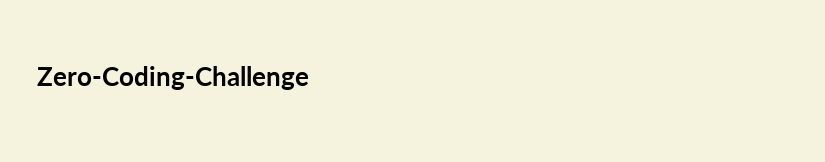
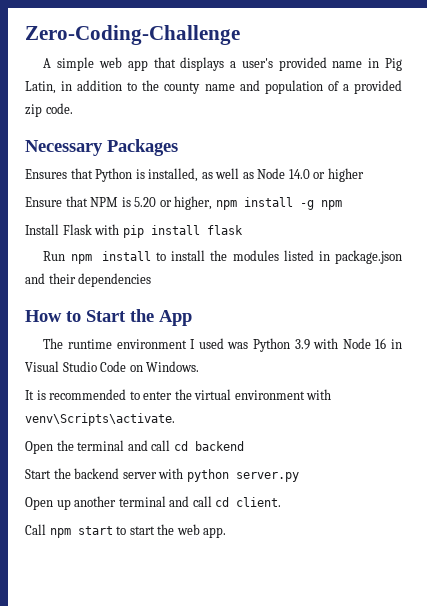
(309, 78) none -> [43,57,402,71] [25,80,402,94] [25,103,73,117] [25,139,178,156] [25,168,364,182] [25,196,342,210] [25,224,243,238] [43,250,402,264] [25,273,152,287] [25,309,192,326] [43,338,403,352] [25,361,200,372] [25,389,332,400] [25,413,175,426] [25,440,244,454] [25,468,299,482] [25,496,282,510] [25,524,227,538] // A simple web app that displays a user's provided name in Pig Latin, in addition to the county name and population of a provided zip code. // Necessary Packages // Ensures that Python is installed, as well as Node 14.0 or higher // Ensure that NPM is 5.20 or higher, npm install -g npm // Install Flask with pip install flask // Run npm install to install the modules listed in package.json and their dependencies // How to Start the App // The runtime environment I used was Python 3.9 with Node 16 in Visual Studio Code on Windows. // It is recommended to enter the virtual environment with venv\Scripts\activate. // Open the terminal and call cd backend // Start the backend server with python server.py // Open up another terminal and call cd client. // Call npm start to start the web app.

